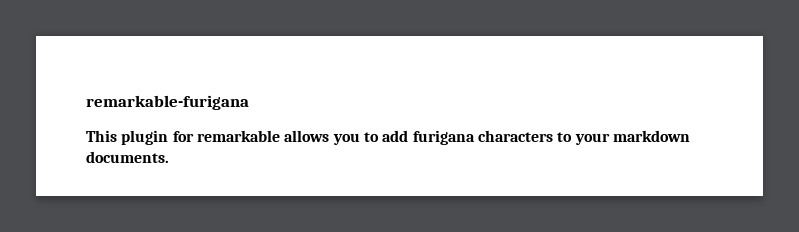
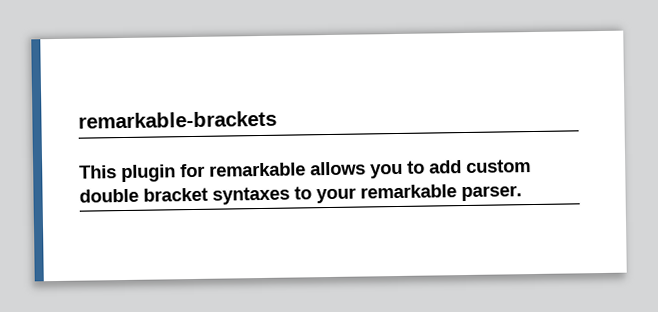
[86,95,249,110] remarkable-furigana -> [78,110,277,129] remarkable-brackets
[412,130,690,145] [86,151,169,163] furigana characters to your markdown documents. -> [466,159,531,173] [79,184,522,205] custom double bracket syntaxes to your remarkable parser.

